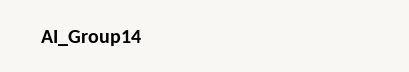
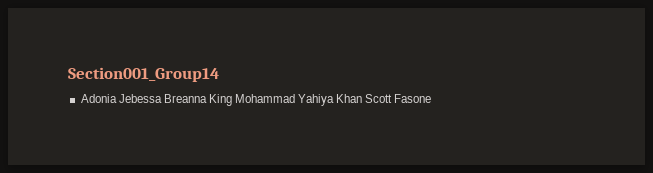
[41,30,141,46] AI_Group14 -> [68,67,219,82] [80,94,432,106] Section001_Group14 // Adonia Jebessa Breanna King Mohammad Yahiya Khan Scott Fasone

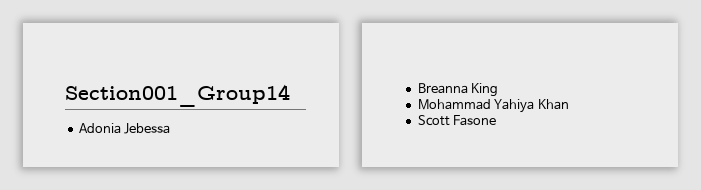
(162, 98) none -> (171, 128) //
(232, 100) none -> (499, 90) //
(363, 98) none -> (569, 104) //

